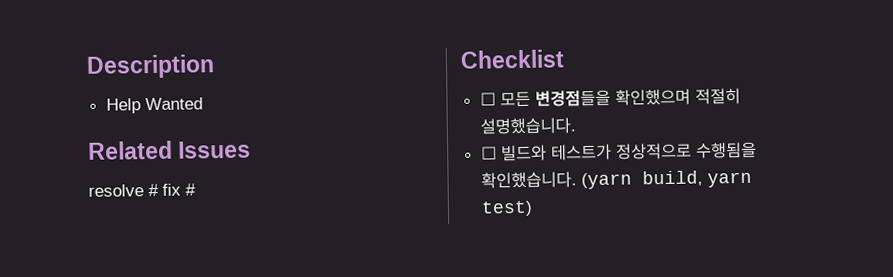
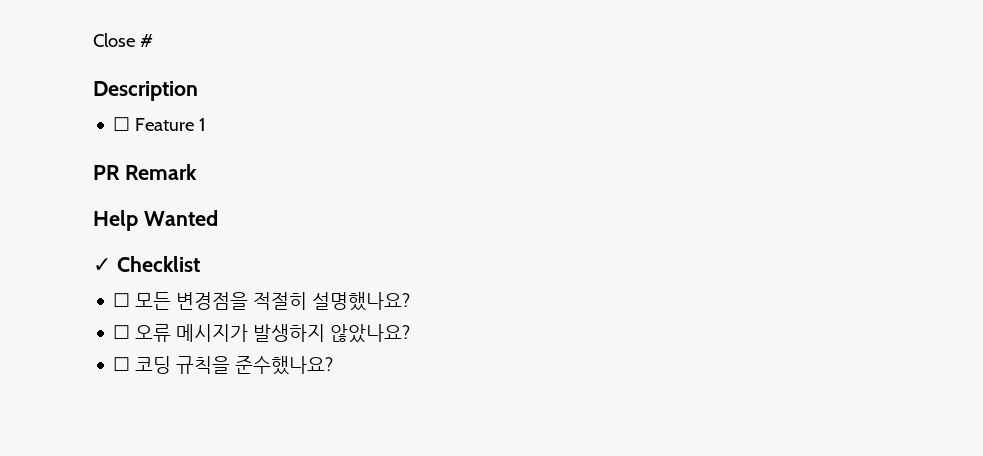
(86, 66) none -> [93,33,153,47] Close # //
[105,97,203,114] [88,140,252,160] [88,183,196,197] [460,49,565,69] [479,87,741,108] [479,117,576,135] [480,141,757,162] [480,170,752,190] [480,200,533,217] Help Wanted // Related Issues // resolve # fix # // Checklist // ☐ 모든 변경점들을 확인했으며 적절히 설명했습니다. // ☐ 빌드와 테스트가 정상적으로 수행됨을 확인했습니다. (yarn build, yarn test) -> [113,117,207,131] [93,164,197,180] [93,210,218,231] [93,256,200,272] [113,292,411,311] [113,324,411,343] [113,356,334,375] ☐ Feature 1 // PR Remark // Help Wanted // ✓ Checklist // ☐ 모든 변경점을 적절히 설명했나요? // ☐ 오류 메시지가 발생하지 않았나요? // ☐ 코딩 규칙을 준수했나요?

